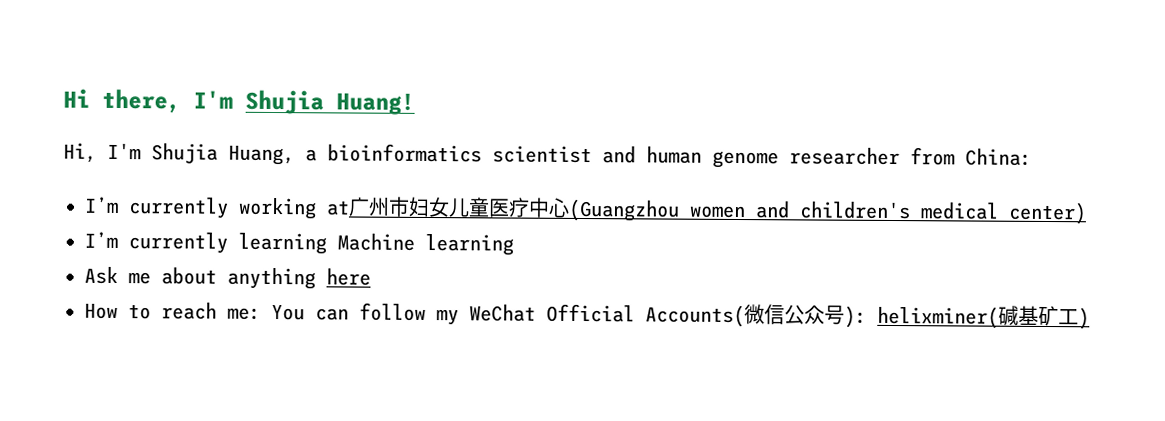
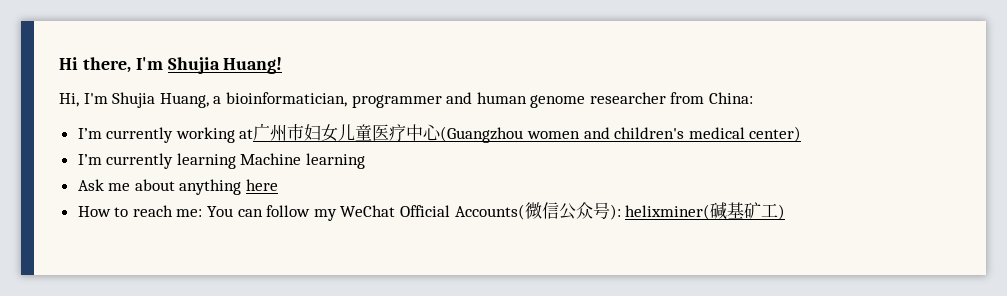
[327,143,592,164] bioinformatics scientist -> [225,92,442,108] bioinformatician, programmer

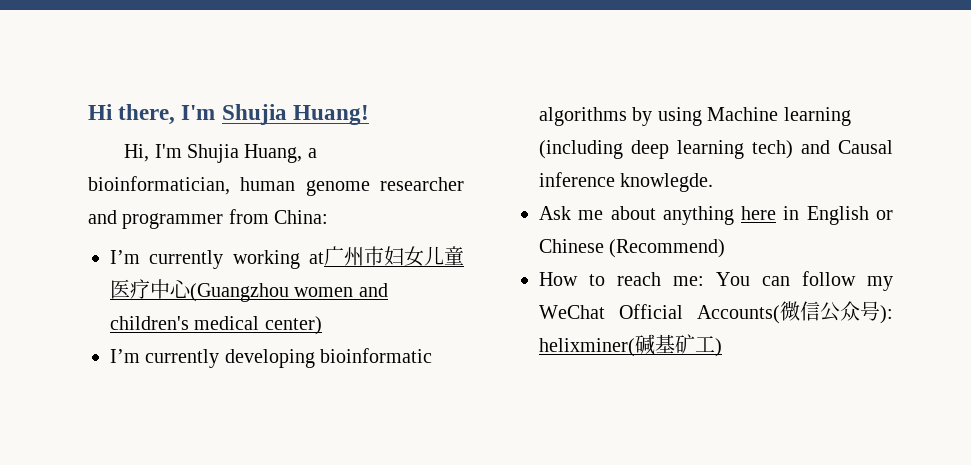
[351,92,473,108] programmer and -> (230, 185) none
(666, 98) none -> [88,210,224,229] and programmer
[176,153,366,169] learning Machine learning -> [224,348,433,368] [539,107,851,126] [539,140,893,159] [539,172,714,192] developing bioinformatic algorithms by using Machine learning (including deep learning tech) and Causal inference knowlegde.
(279, 185) none -> [783,206,893,225] [539,239,726,258] in English or Chinese (Recommend)

